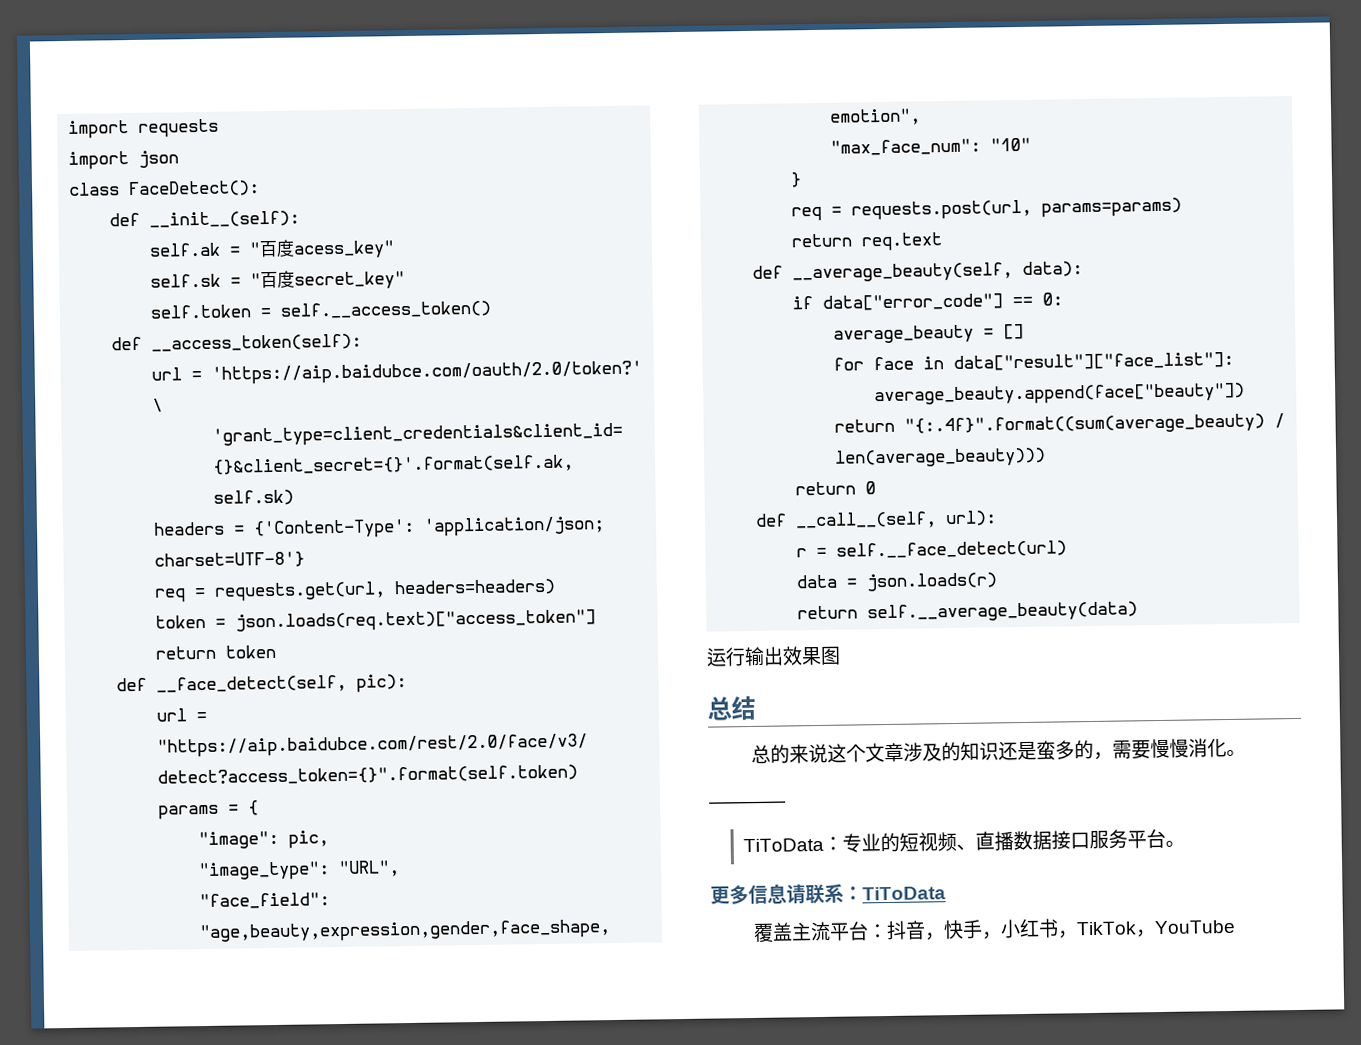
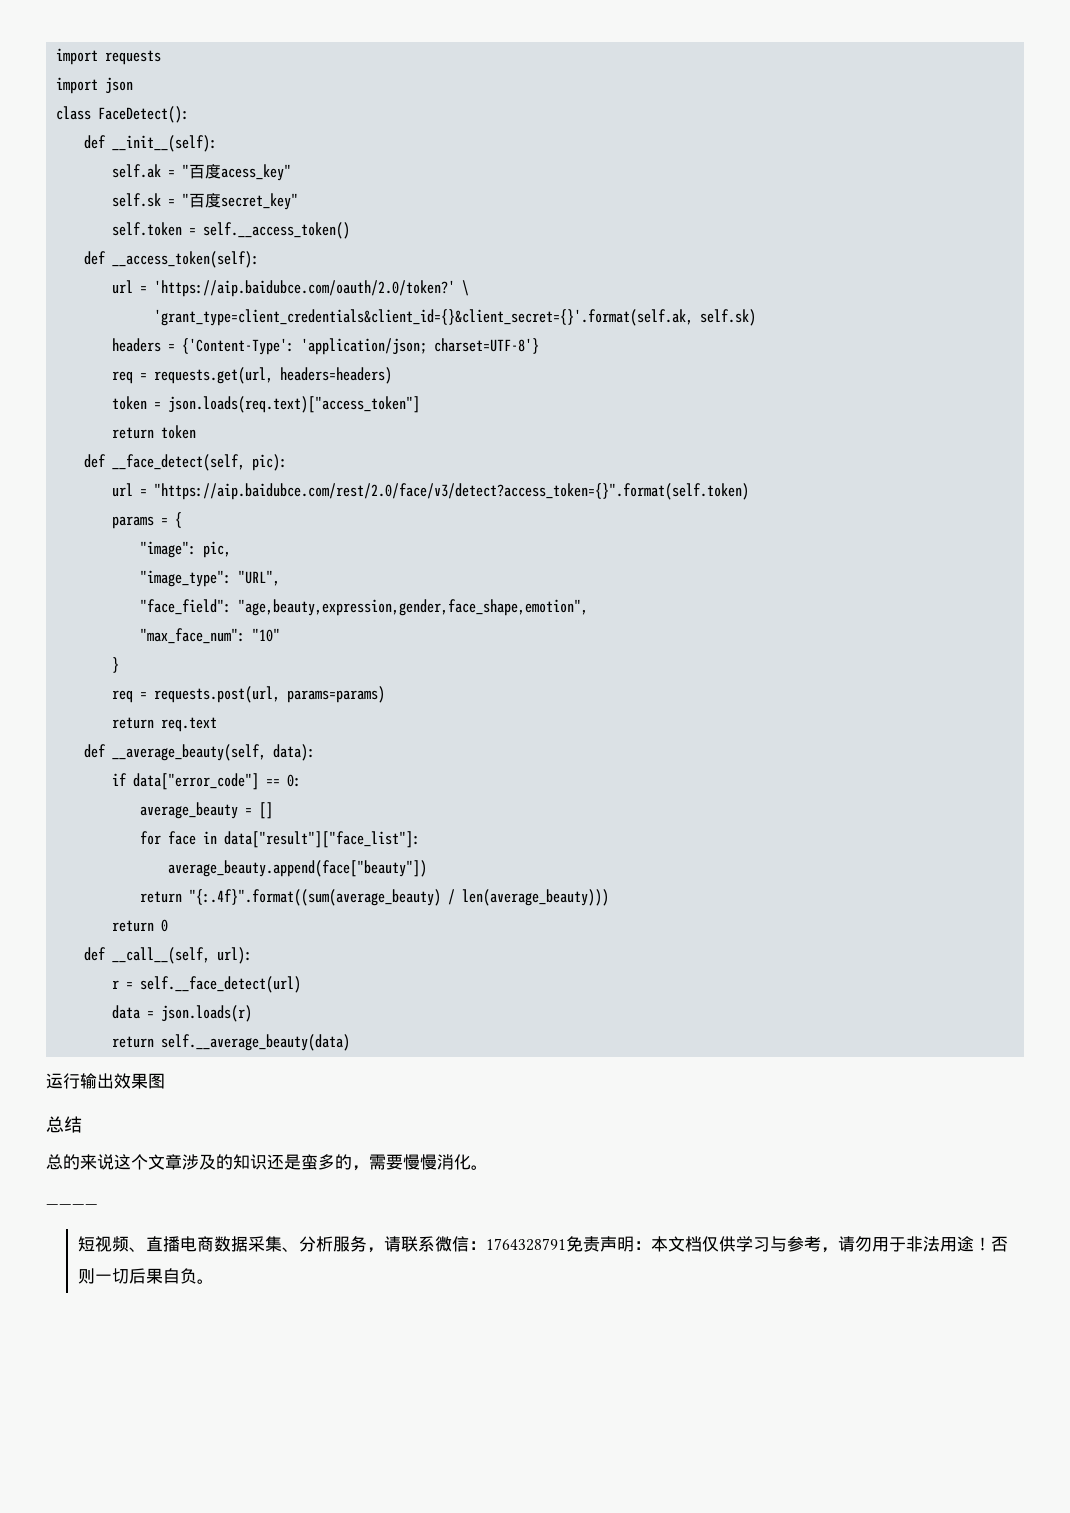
[743,828,1186,853] [710,883,946,905] [753,918,1237,942] TiToData：专业的短视频、直播数据接口服务平台。 // 更多信息请联系：TiToData // 覆盖主流平台：抖音，快手，小红书，TikTok，YouTube -> [77,1236,1008,1253] [77,1268,214,1284] 短视频、直播电商数据采集、分析服务，请联系微信：1764328791免责声明：本文档仅供学习与参考，请勿用于非法用途！否则一切后果自负。

